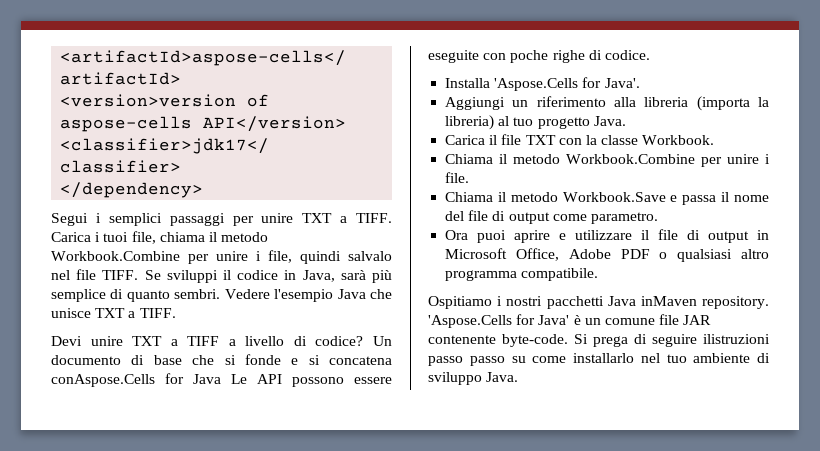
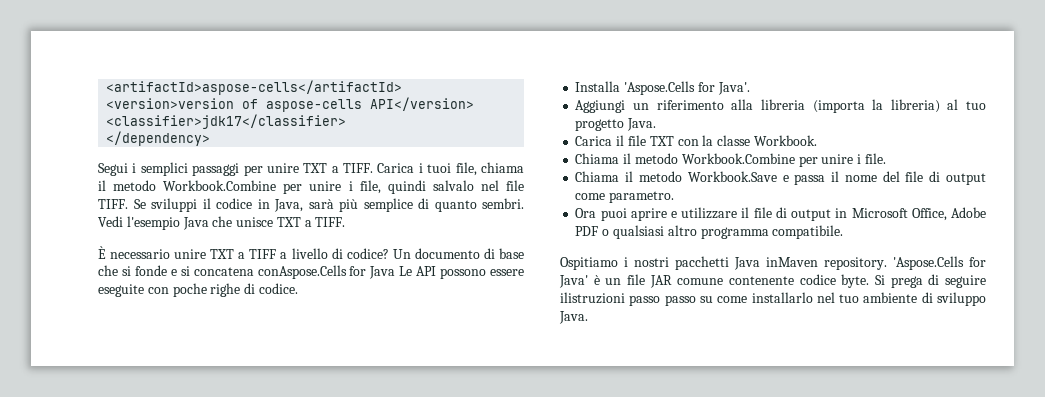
[224,289,270,299] Vedere -> [98,216,123,227] Vedi
[51,336,82,346] Devi -> [98,246,171,259] È necessario
[604,318,655,325] comune -> (622, 281) none
[428,334,568,347] contenente byte-code. -> [677,274,870,288] comune contenente codice byte.

